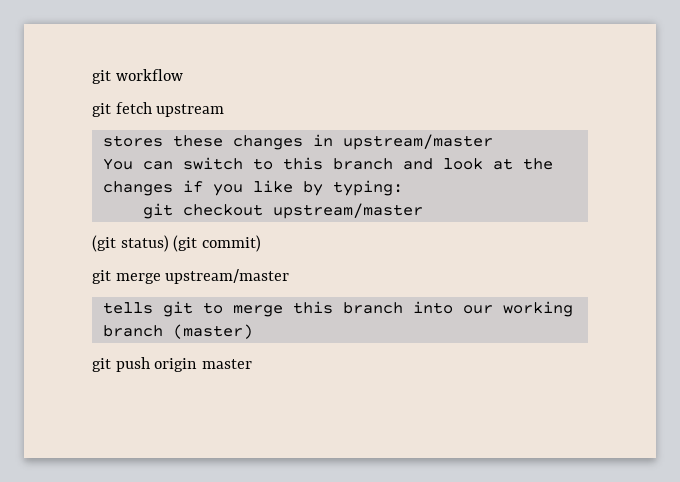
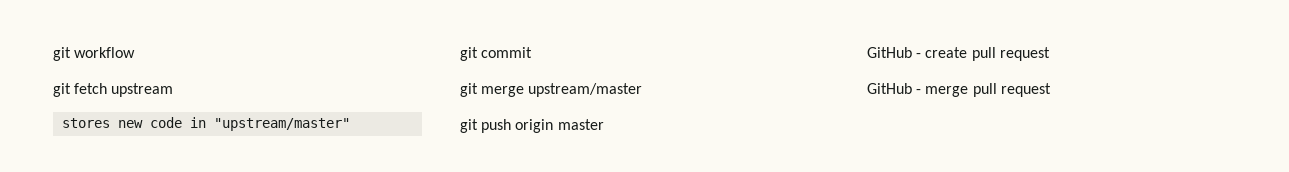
[172,134,493,150] [102,157,553,170] [102,180,403,196] [142,203,423,219] [92,235,262,252] [92,269,290,284] [102,301,573,317] [102,324,253,339] [92,357,253,372] these changes in upstream/master // You can switch to this branch and look at the changes if you like by typing: // git checkout upstream/master // (git status) (git commit) // git merge upstream/master // tells git to merge this branch into our working branch (master) // git push origin master -> [118,117,351,131] [460,47,533,61] [460,83,643,97] [460,119,604,133] [867,47,1050,61] [867,83,1051,97] new code in "upstream/master" // git commit // git merge upstream/master // git push origin master // GitHub - create pull request // GitHub - merge pull request

